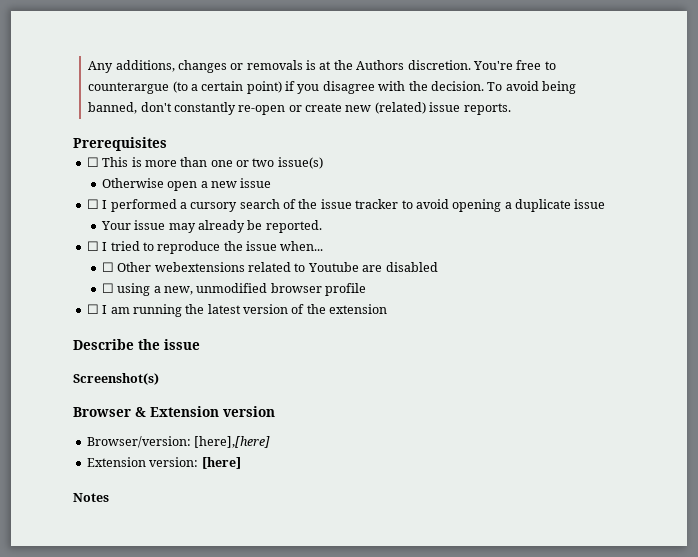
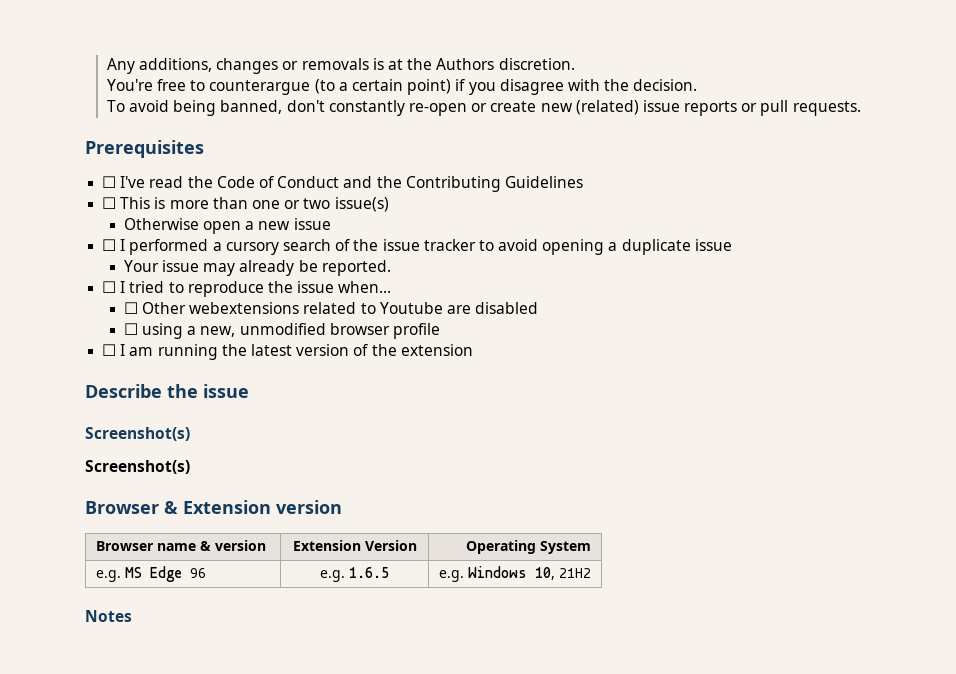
(471, 65) none -> (575, 64) //
(484, 86) none -> (698, 85) //
[463,103,511,115] [73,137,167,151] reports. // Prerequisites -> [684,100,861,116] [85,140,204,158] [102,176,583,192] reports or pull requests. // Prerequisites // ☐ I've read the Code of Conduct and the Contributing Guidelines
(159, 379) none -> [85,460,190,474] // Screenshot(s)
[86,436,271,448] [86,457,241,469] // Browser/version: [here],[here] // Extension version: [here] -> [95,540,266,551] [292,540,417,551] [466,540,592,554] [95,566,206,582] [320,567,389,582] [439,566,592,582] // Browser name & version | Extension Version | Operating System // e.g. MS Edge 96 | e.g. 1.6.5 | e.g. Windows 10, 21H2

